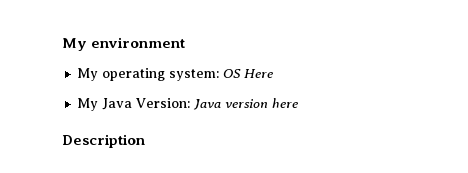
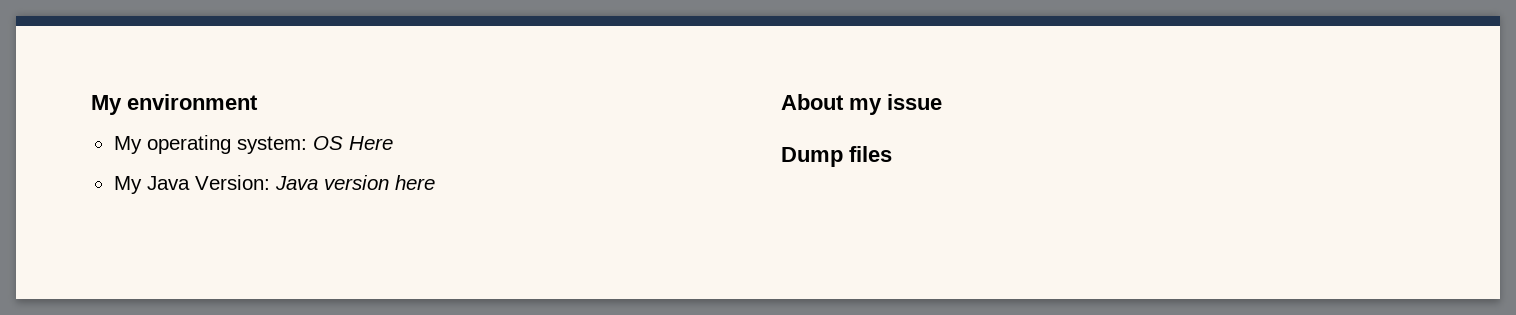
[62,134,145,148] Description -> [781,94,942,115] [781,146,892,167] About my issue // Dump files

